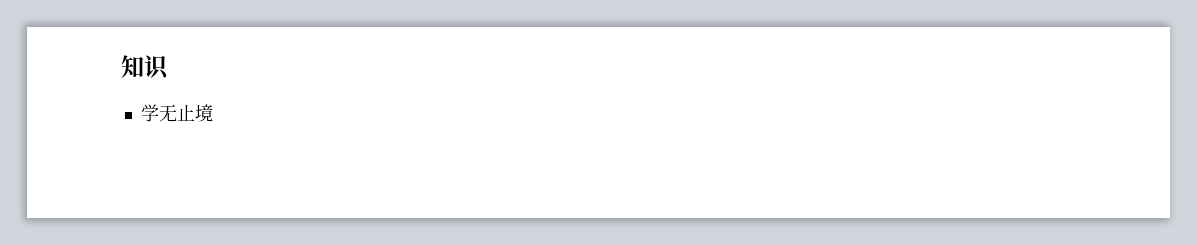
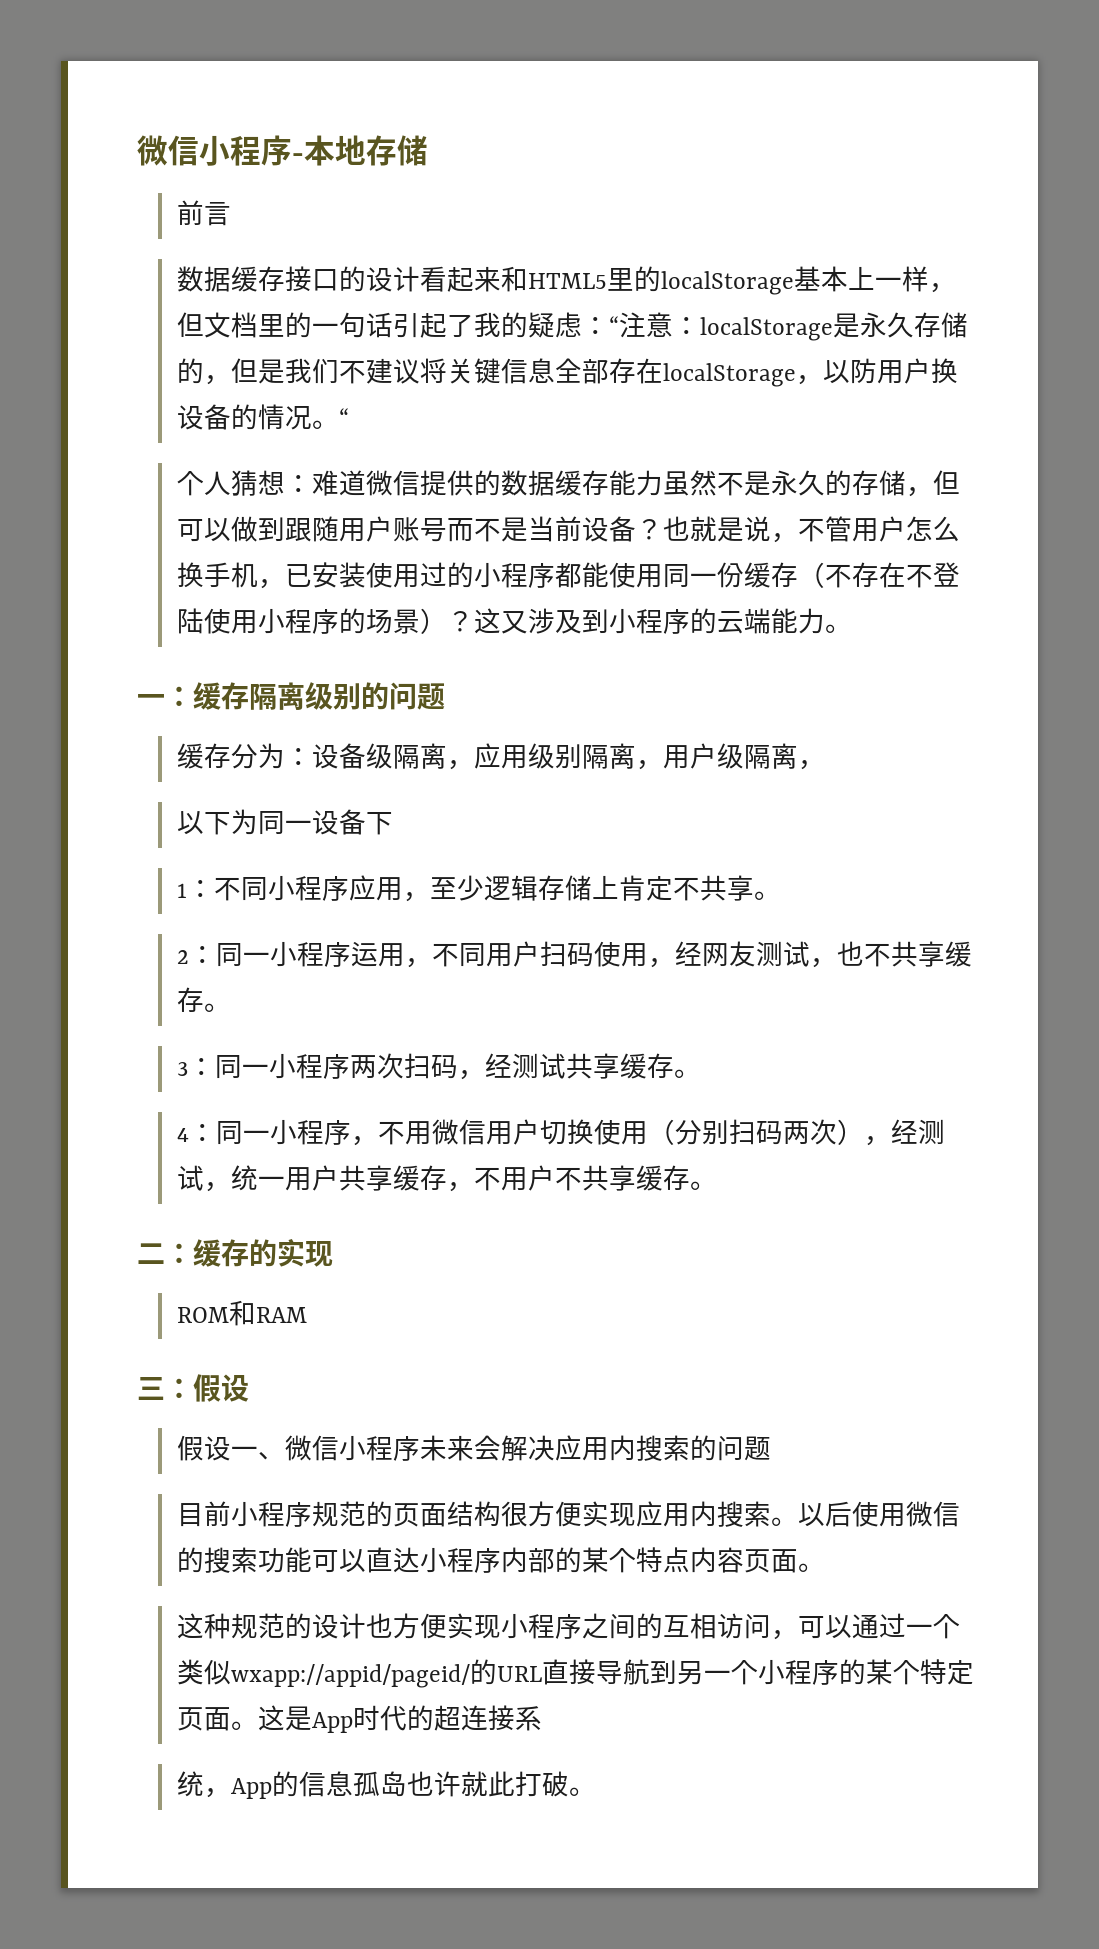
[121,55,169,80] [140,104,213,122] 知识 // 学无止境 -> [137,135,428,166] [176,200,231,226] [176,266,956,295] [176,312,968,341] [176,358,958,387] [176,404,349,430] [176,470,960,497] [176,516,960,543] [176,562,960,589] [176,608,852,634] [137,682,445,710] [176,743,825,770] [176,809,393,835] [176,875,781,902] [176,941,972,968] [176,987,231,1012] [176,1053,701,1080] [176,1119,945,1146] [176,1165,717,1192] [137,1239,333,1267] [176,1300,307,1326] [137,1374,249,1402] [176,1435,771,1461] [176,1501,960,1527] [176,1547,825,1573] [176,1613,960,1640] [176,1659,974,1688] [176,1705,542,1733] [176,1771,596,1799] 微信小程序-本地存储 // 前言 // 数据缓存接口的设计看起来和HTML5里的localStorage基本上一样，但文档里的一句话引起了我的疑虑：“注意：localStorage是永久存储的，但是我们不建议将关键信息全部存在localStorage，以防用户换设备的情况。“ // 个人猜想：难道微信提供的数据缓存能力虽然不是永久的存储，但可以做到跟随用户账号而不是当前设备？也就是说，不管用户怎么换手机，已安装使用过的小程序都能使用同一份缓存（不存在不登陆使用小程序的场景）？这又涉及到小程序的云端能力。 // 一：缓存隔离级别的问题 // 缓存分为：设备级隔离，应用级别隔离，用户级隔离， // 以下为同一设备下 // 1：不同小程序应用，至少逻辑存储上肯定不共享。 // 2：同一小程序运用，不同用户扫码使用，经网友测试，也不共享缓存。 // 3：同一小程序两次扫码，经测试共享缓存。 // 4：同一小程序，不用微信用户切换使用（分别扫码两次），经测试，统一用户共享缓存，不用户不共享缓存。 // 二：缓存的实现 // ROM和RAM // 三：假设 // 假设一、微信小程序未来会解决应用内搜索的问题 // 目前小程序规范的页面结构很方便实现应用内搜索。以后使用微信的搜索功能可以直达小程序内部的某个特点内容页面。 // 这种规范的设计也方便实现小程序之间的互相访问，可以通过一个类似wxapp://appid/pageid/的URL直接导航到另一个小程序的某个特定页面。这是App时代的超连接系 // 统，App的信息孤岛也许就此打破。

